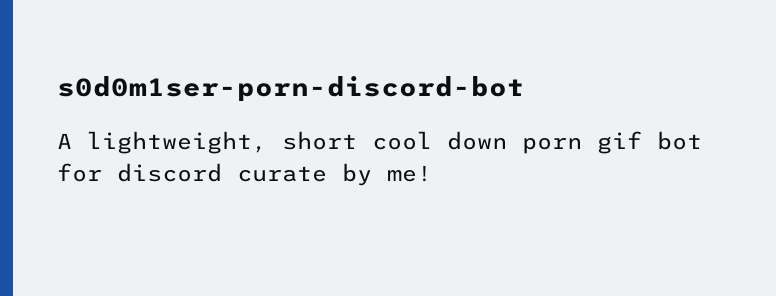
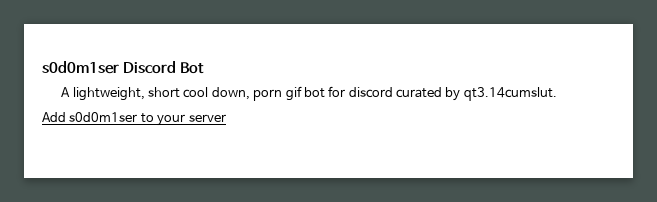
[57,76,525,101] s0d0m1ser-porn-discord-bot -> [42,61,204,74] s0d0m1ser Discord Bot
[447,131,507,150] down -> [211,87,250,100] down,
[237,163,432,186] curate by me! -> [396,87,557,101] [42,112,226,126] curated by qt3.14cumslut. // Add s0d0m1ser to your server

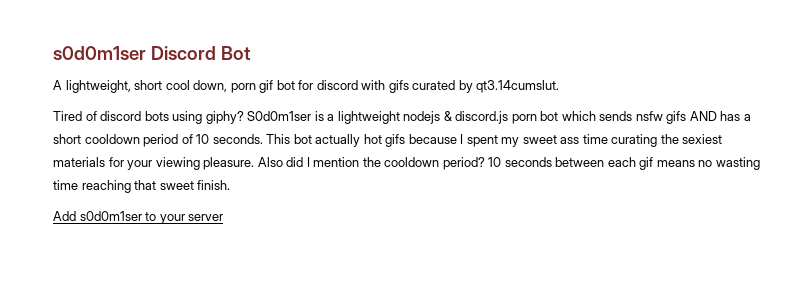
(393, 92) none -> [361,80,409,93] with gifs
(557, 94) none -> [53,111,751,124] [53,134,723,147] [53,157,760,170] [53,180,231,193] // Tired of discord bots using giphy? S0d0m1ser is a lightweight nodejs & discord.js porn bot which sends nsfw gifs AND has a short cooldown period of 10 seconds. This bot actually hot gifs because I spent my sweet ass time curating the sexiest materials for your viewing pleasure. Also did I mention the cooldown period? 10 seconds between each gif means no wasting time reaching that sweet finish.

